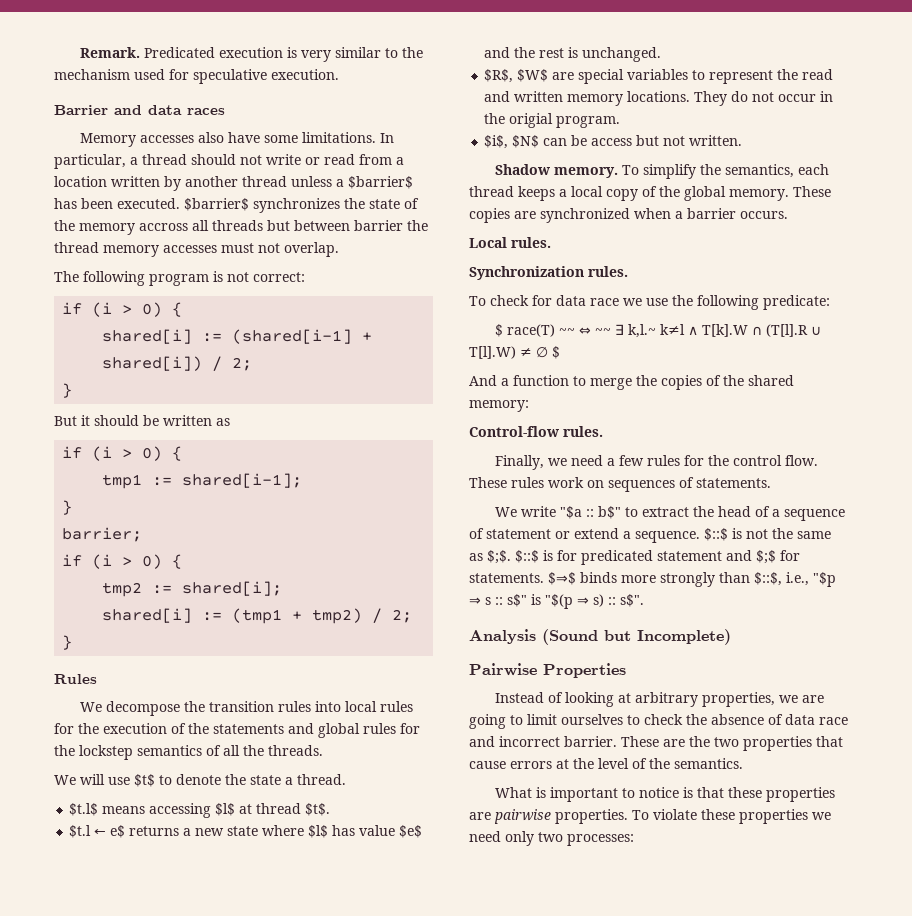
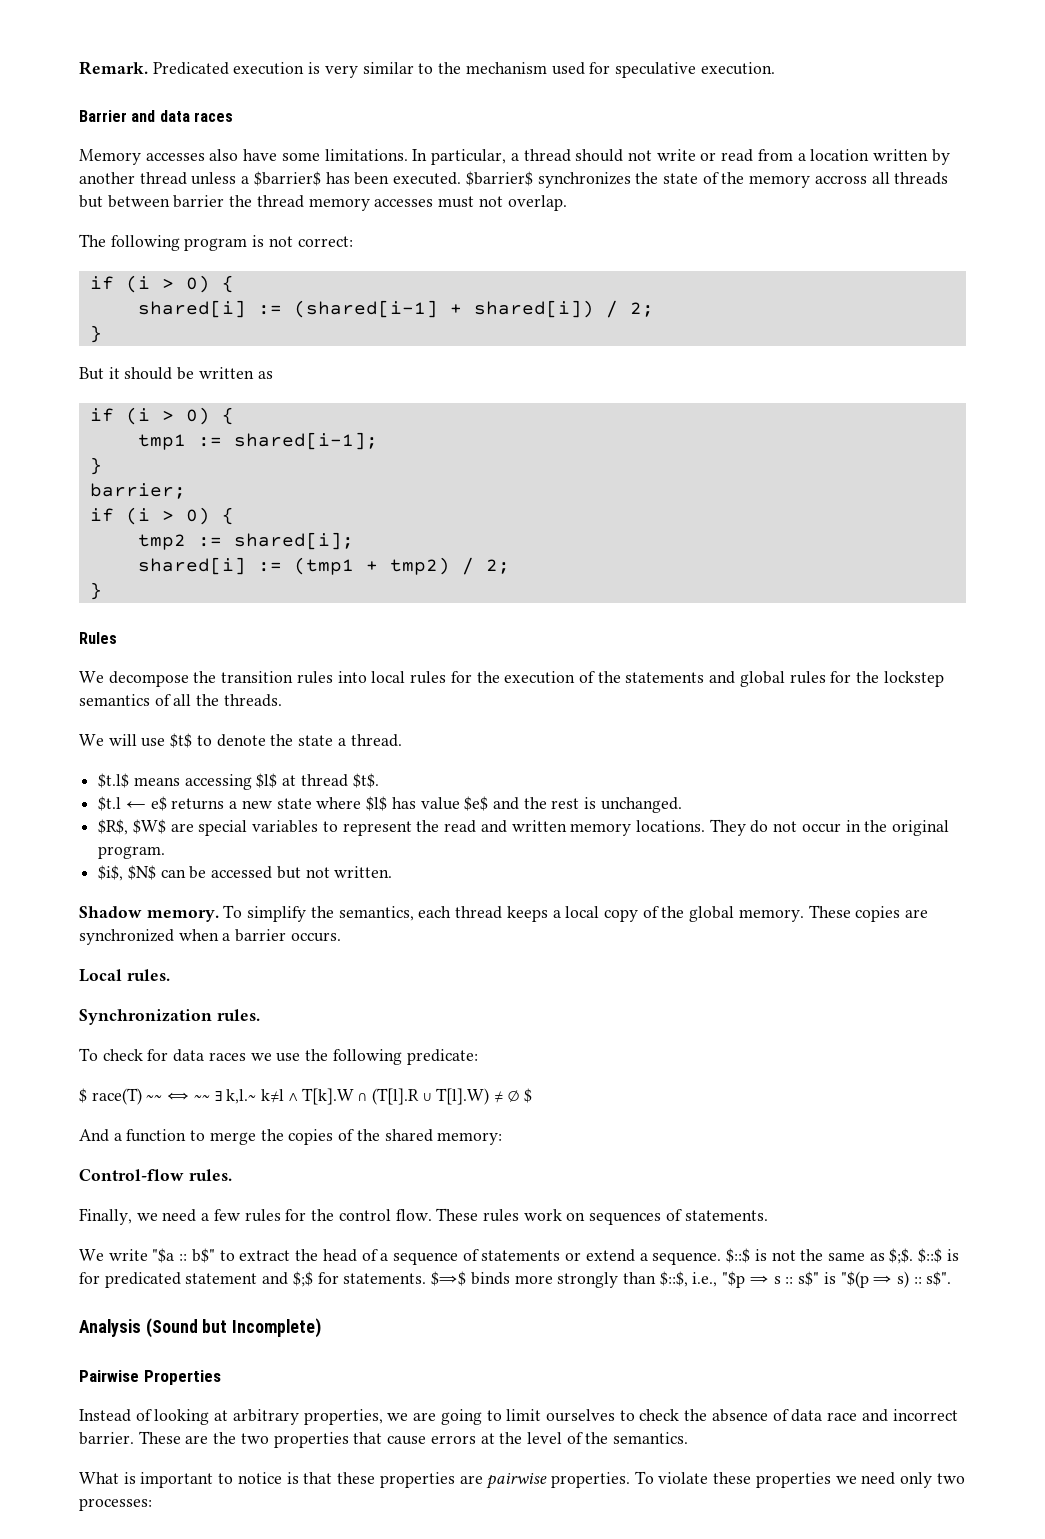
[509,113,554,128] origial -> [892,820,950,836] original
[591,138,633,146] access -> [211,866,273,879] accessed
[590,298,619,306] race -> [208,1052,246,1061] races
[486,529,551,539] statement -> [481,1250,561,1261] statements

